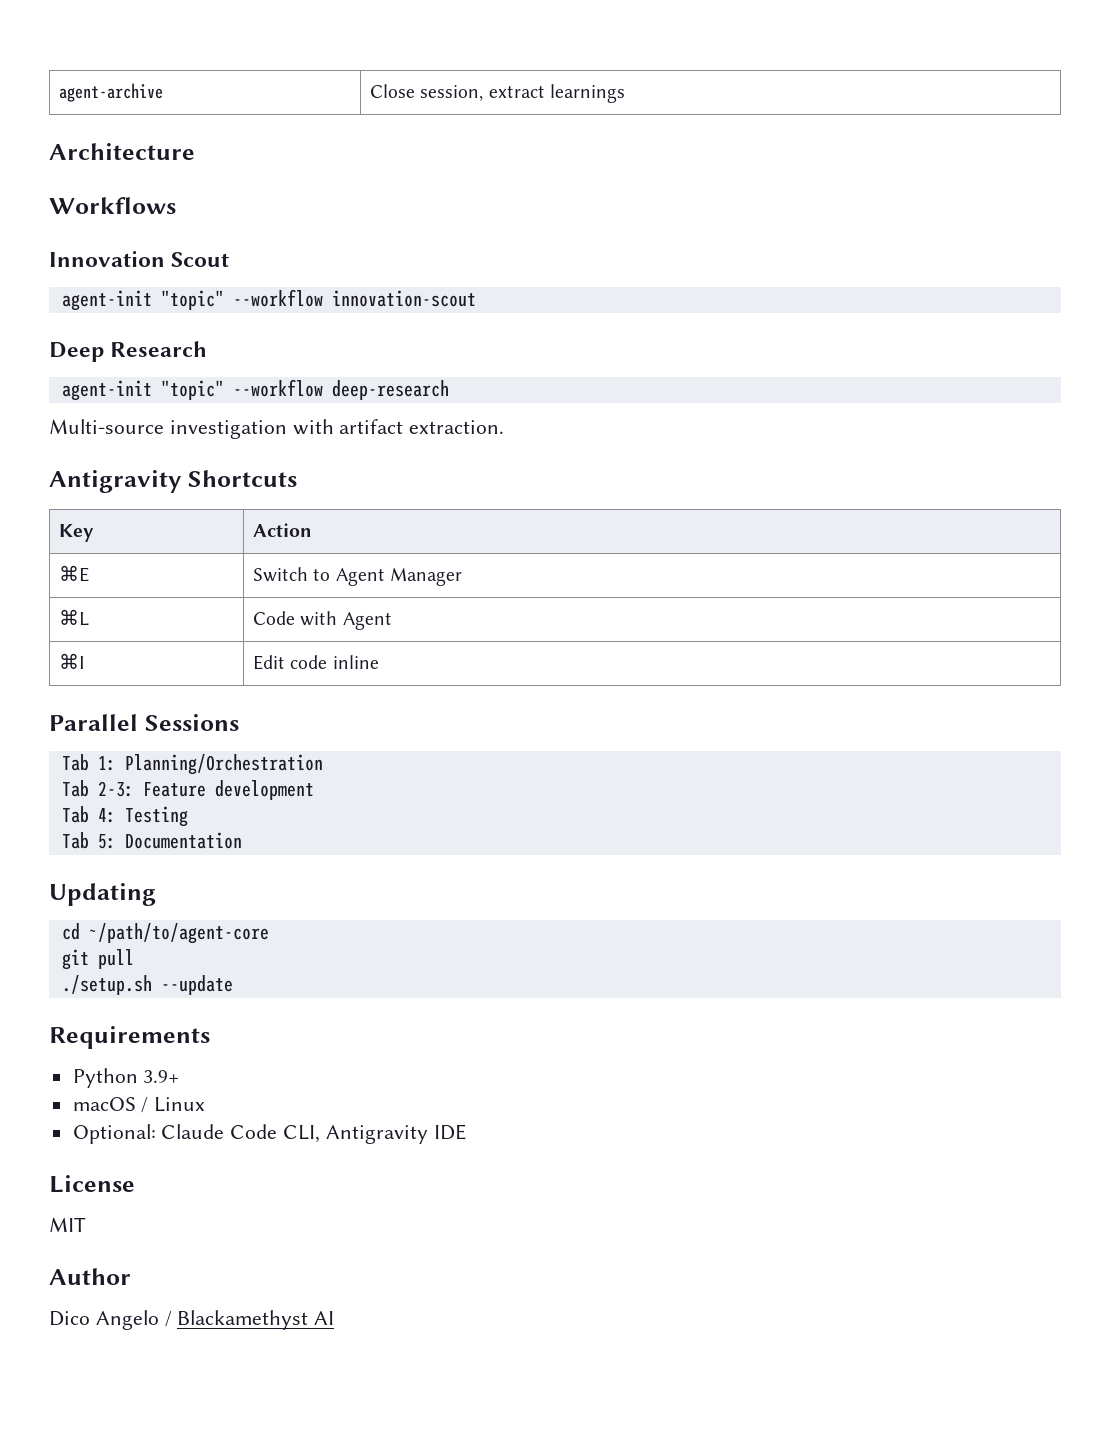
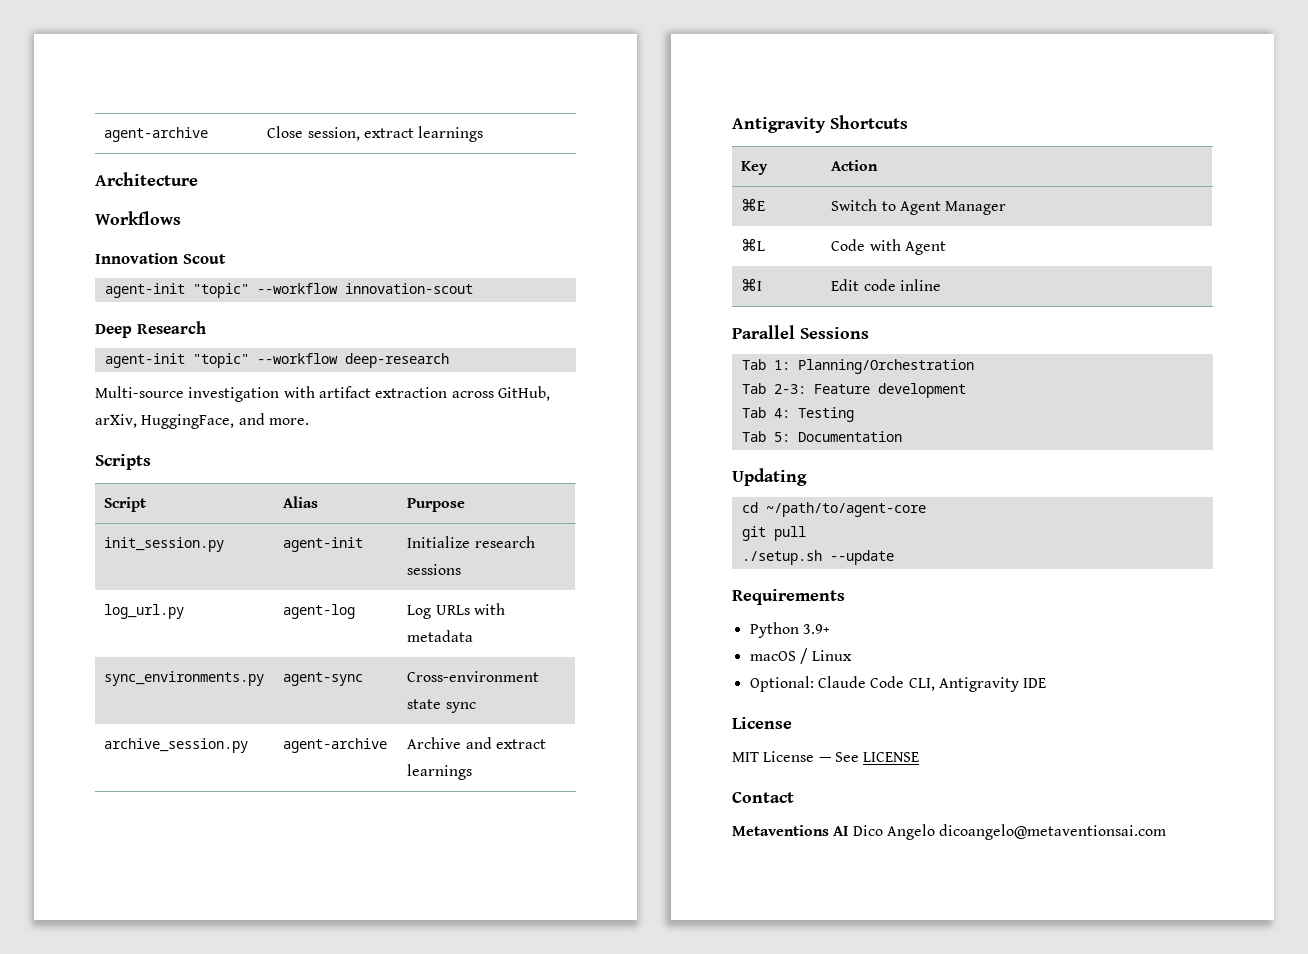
[409,420,505,434] extraction. -> [375,386,550,401] [95,413,309,429] [95,454,151,470] [104,497,147,512] [283,496,319,508] [407,498,466,512] [104,537,225,552] [283,537,364,552] [407,536,535,548] [407,564,462,575] [104,604,185,619] [283,604,356,619] [407,603,506,619] [407,630,474,642] [104,671,265,686] [283,672,364,686] [407,671,540,682] [407,699,476,713] [104,738,249,753] [283,738,388,753] [407,737,547,749] [407,764,473,780] extraction across GitHub, arXiv, HuggingFace, and more. // Scripts // Script | Alias | Purpose // init_session.py | agent-init | Initialize research sessions // log_url.py | agent-log | Log URLs with metadata // sync_environments.py | agent-sync | Cross-environment state sync // archive_session.py | agent-archive | Archive and extract learnings
[49,1268,131,1285] [49,1310,335,1330] // Author // Dico Angelo / Blackamethyst AI -> [763,751,920,762] [732,792,794,803] [732,824,1167,840] License — See LICENSE // Contact // Metaventions AI Dico Angelo dicoangelo@metaventionsai.com

